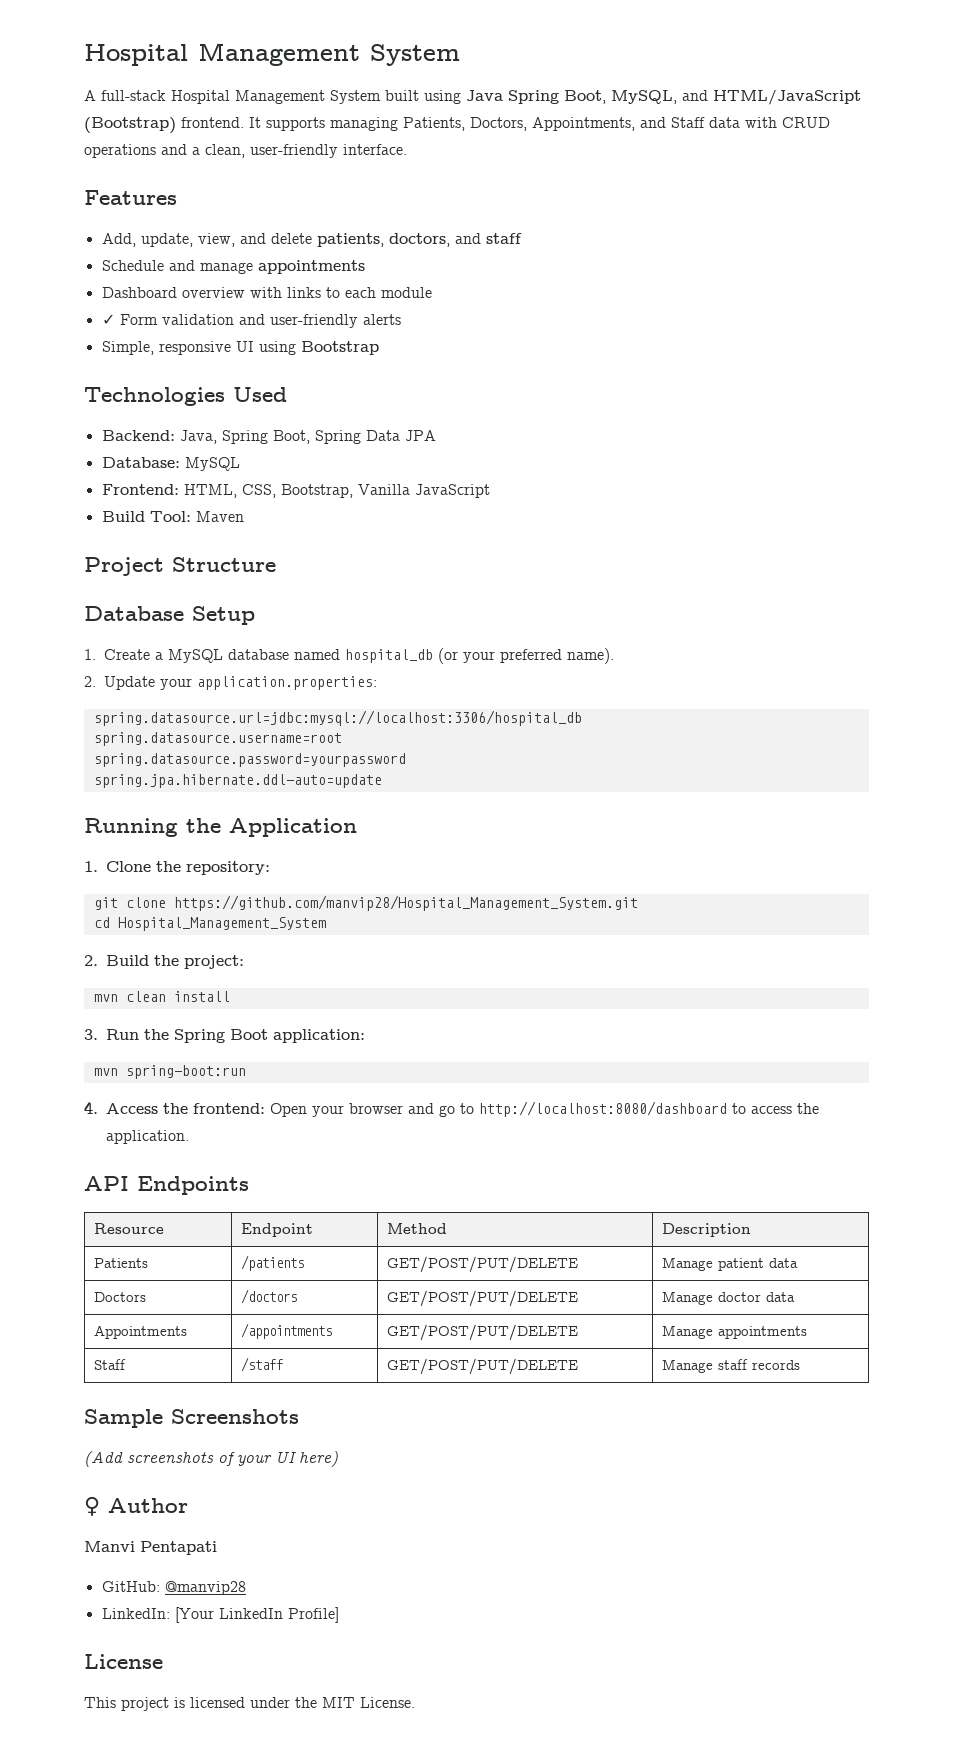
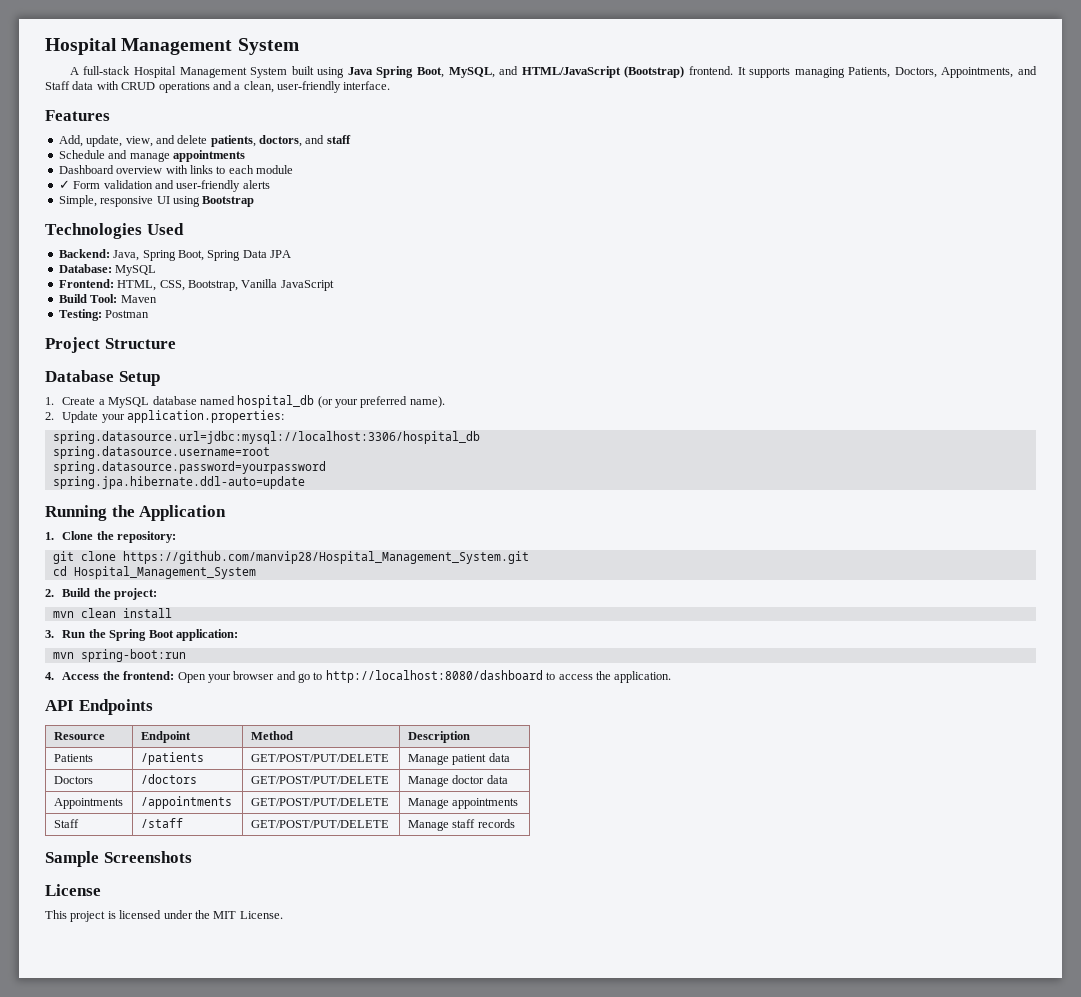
(244, 516) none -> [58,309,150,321] // Testing: Postman
[84,1451,338,1467] [84,1496,188,1516] [84,1541,217,1555] [101,1581,246,1595] [101,1607,339,1623] // (Add screenshots of your UI here) // ♀ Author // Manvi Pentapati // GitHub: @manvip28 // LinkedIn: [Your LinkedIn Profile] -> (192, 857) none

